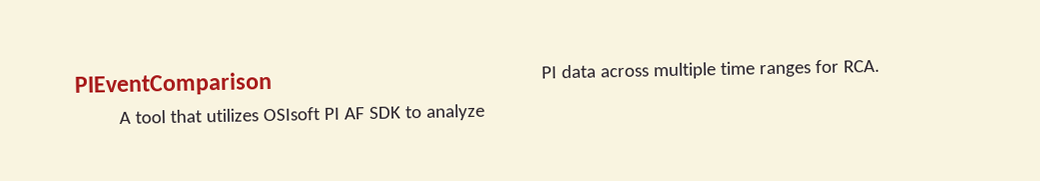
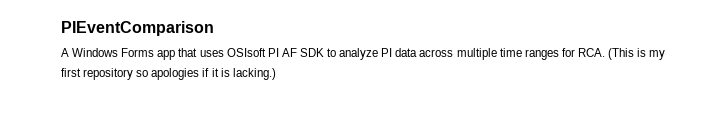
[135,108,260,124] tool that utilizes -> [72,48,224,60] Windows Forms app that uses
(880, 66) none -> [608,48,666,60] [61,68,276,80] (This is my first repository so apologies if it is lacking.)

